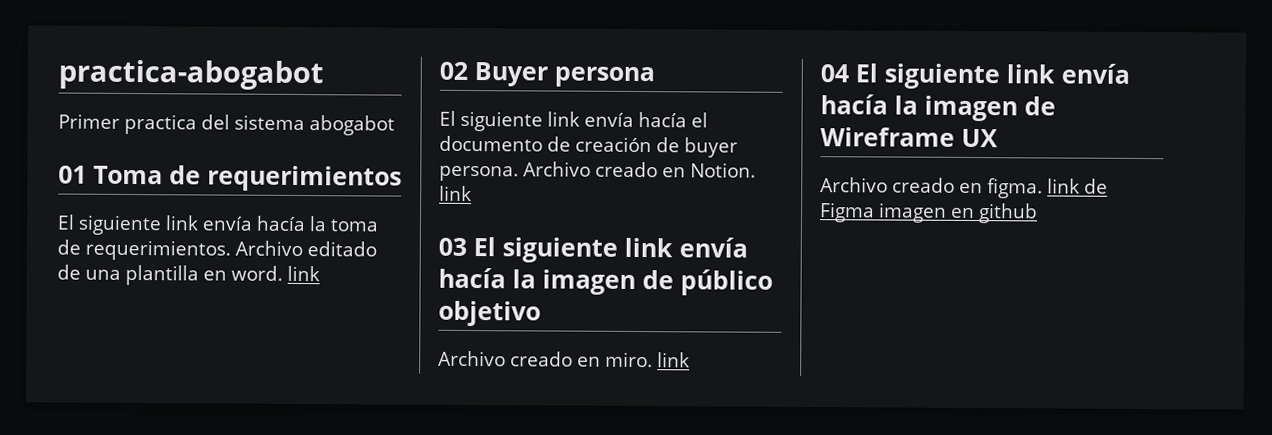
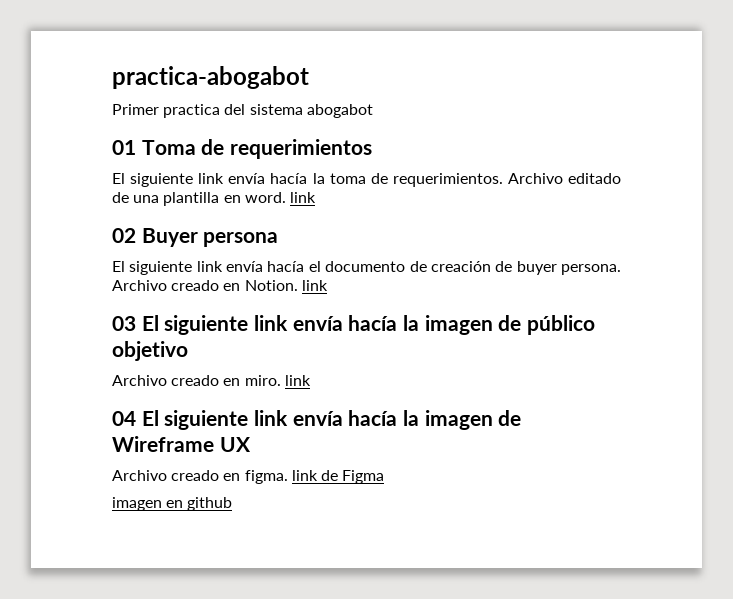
(875, 212) none -> (385, 477) //

